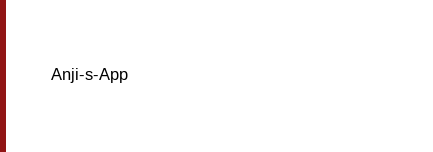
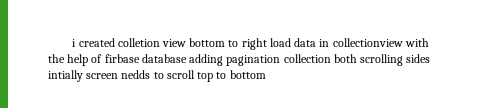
[51,68,128,83] Anji-s-App -> [72,38,429,50] [48,54,431,66] [48,70,266,82] i created colletion view bottom to right load data in collectionview with the help of firbase database adding pagination collection both scrolling sides intially screen nedds to scroll top to bottom

